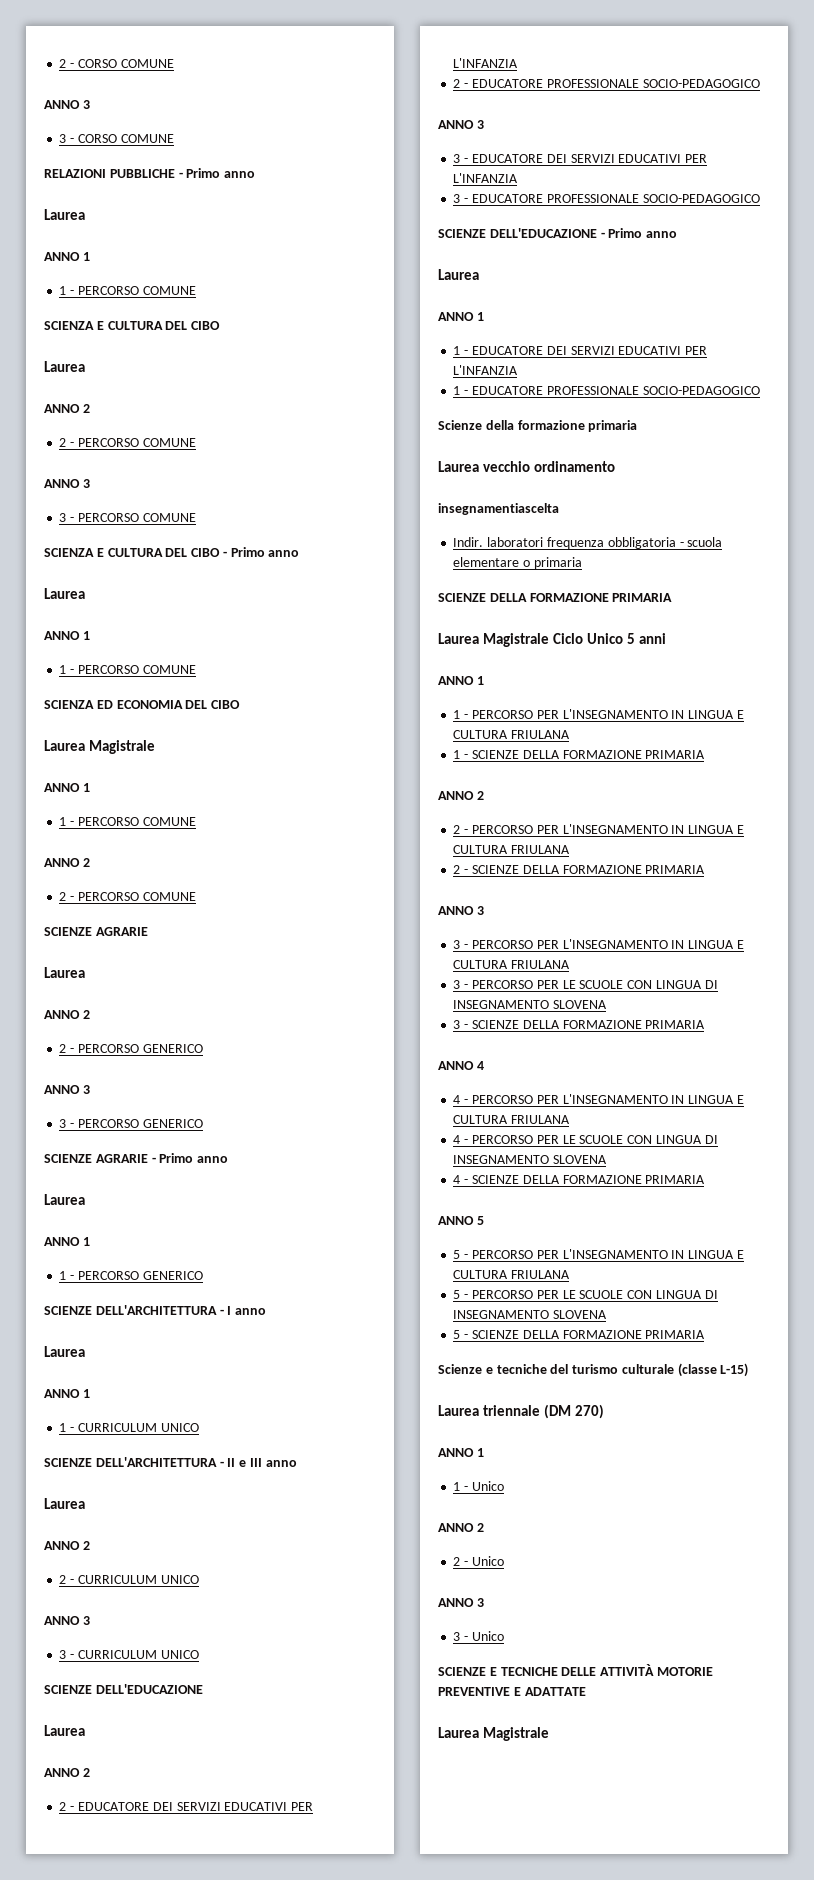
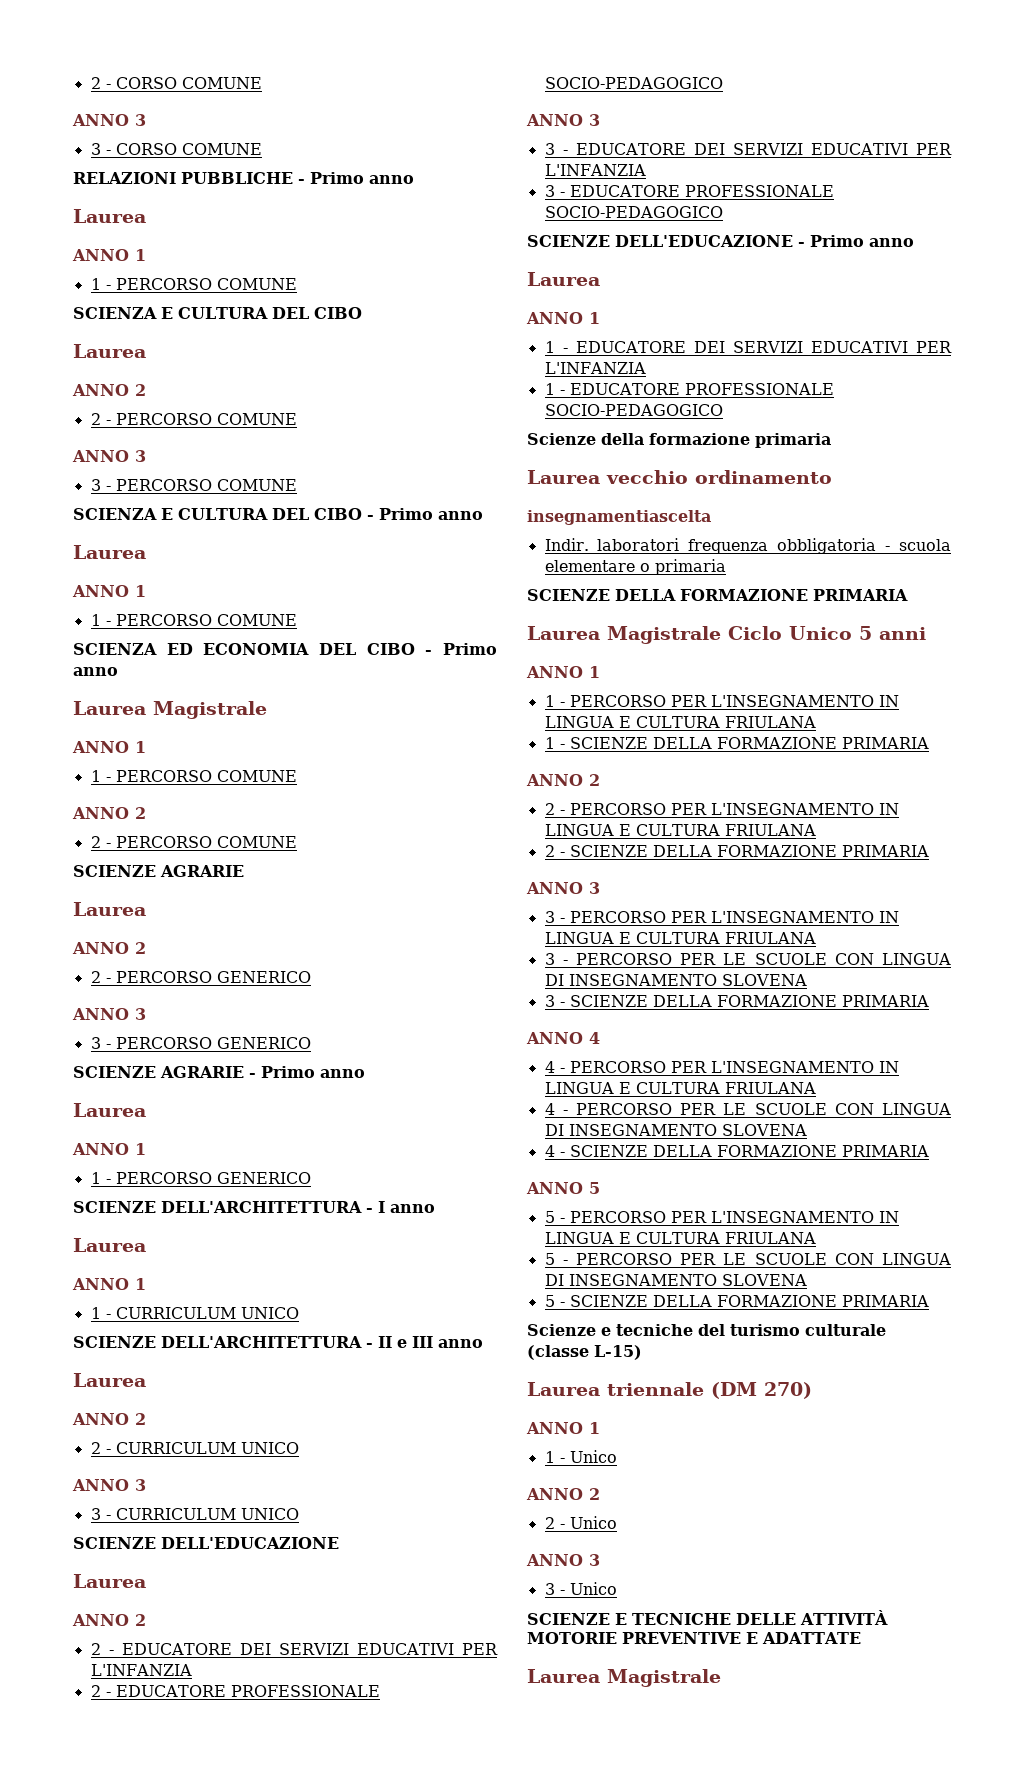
(241, 704) none -> [425,643,498,655] [73,667,118,676] - Primo anno

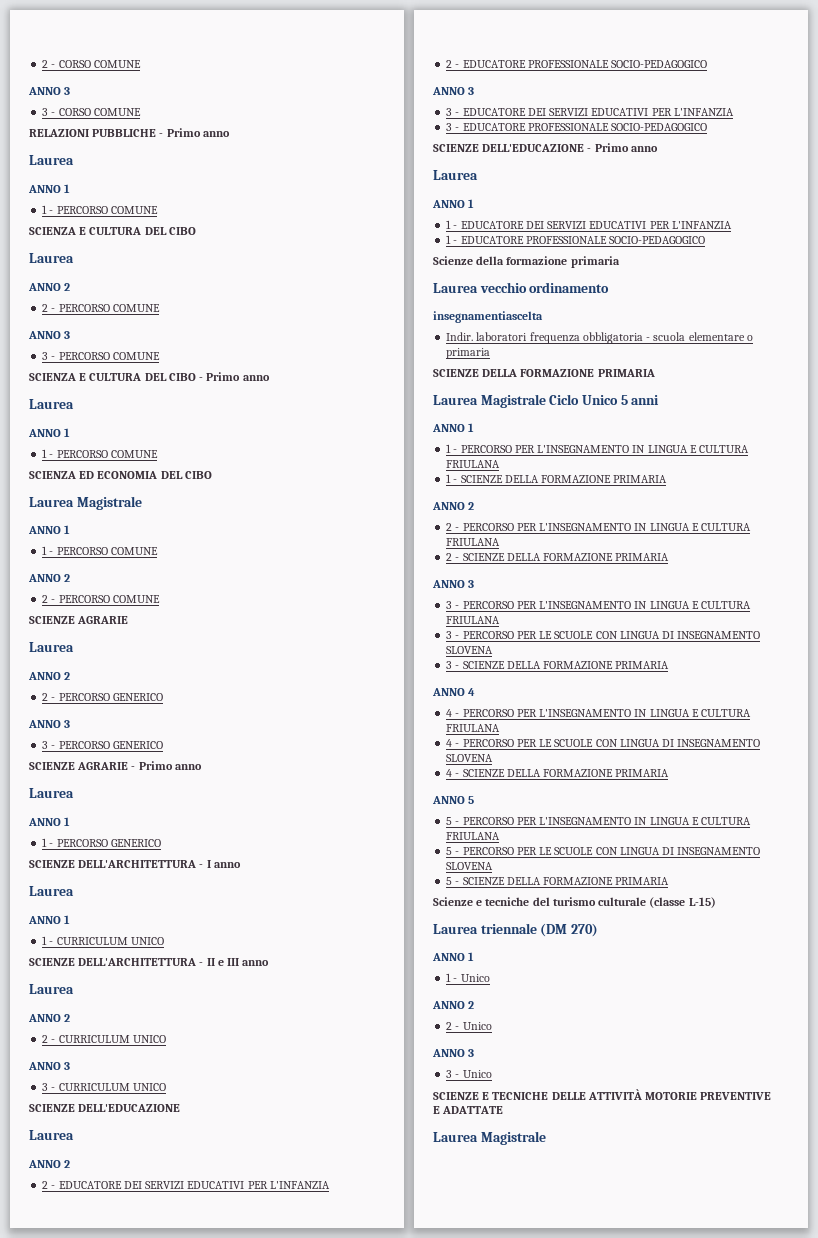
[425,643,498,655] [73,667,118,676] - Primo anno -> (212, 475) none

